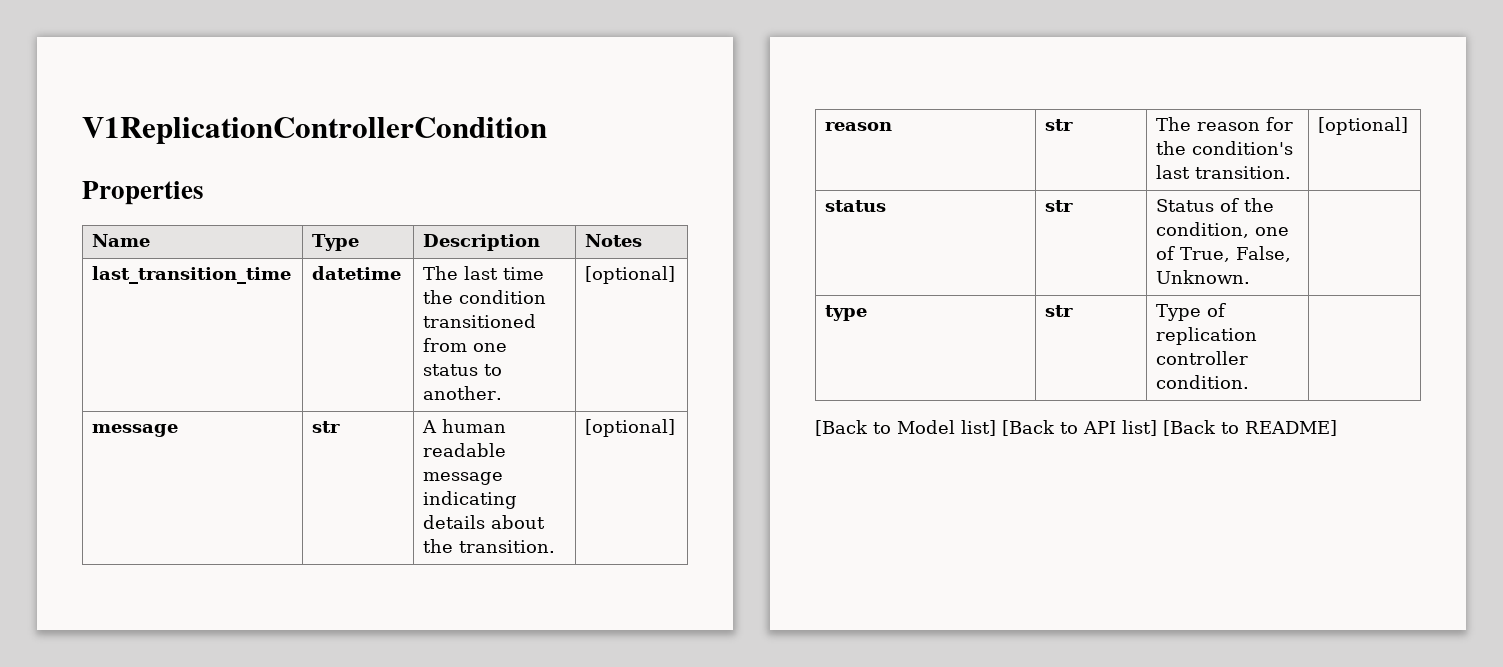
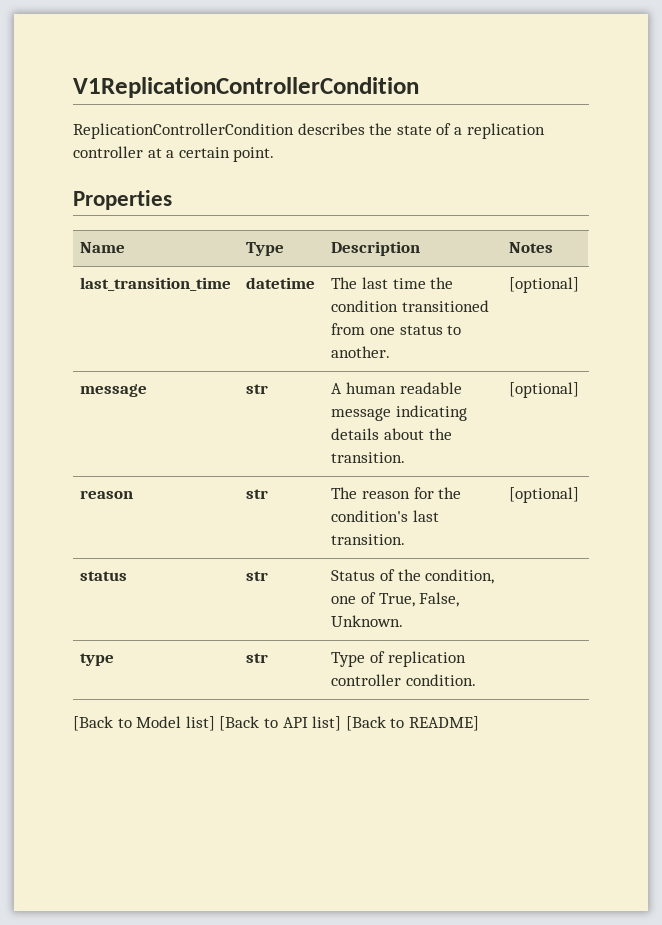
(547, 130) none -> [73,123,545,139] [73,146,275,162] // ReplicationControllerCondition describes the state of a replication controller at a certain point.

